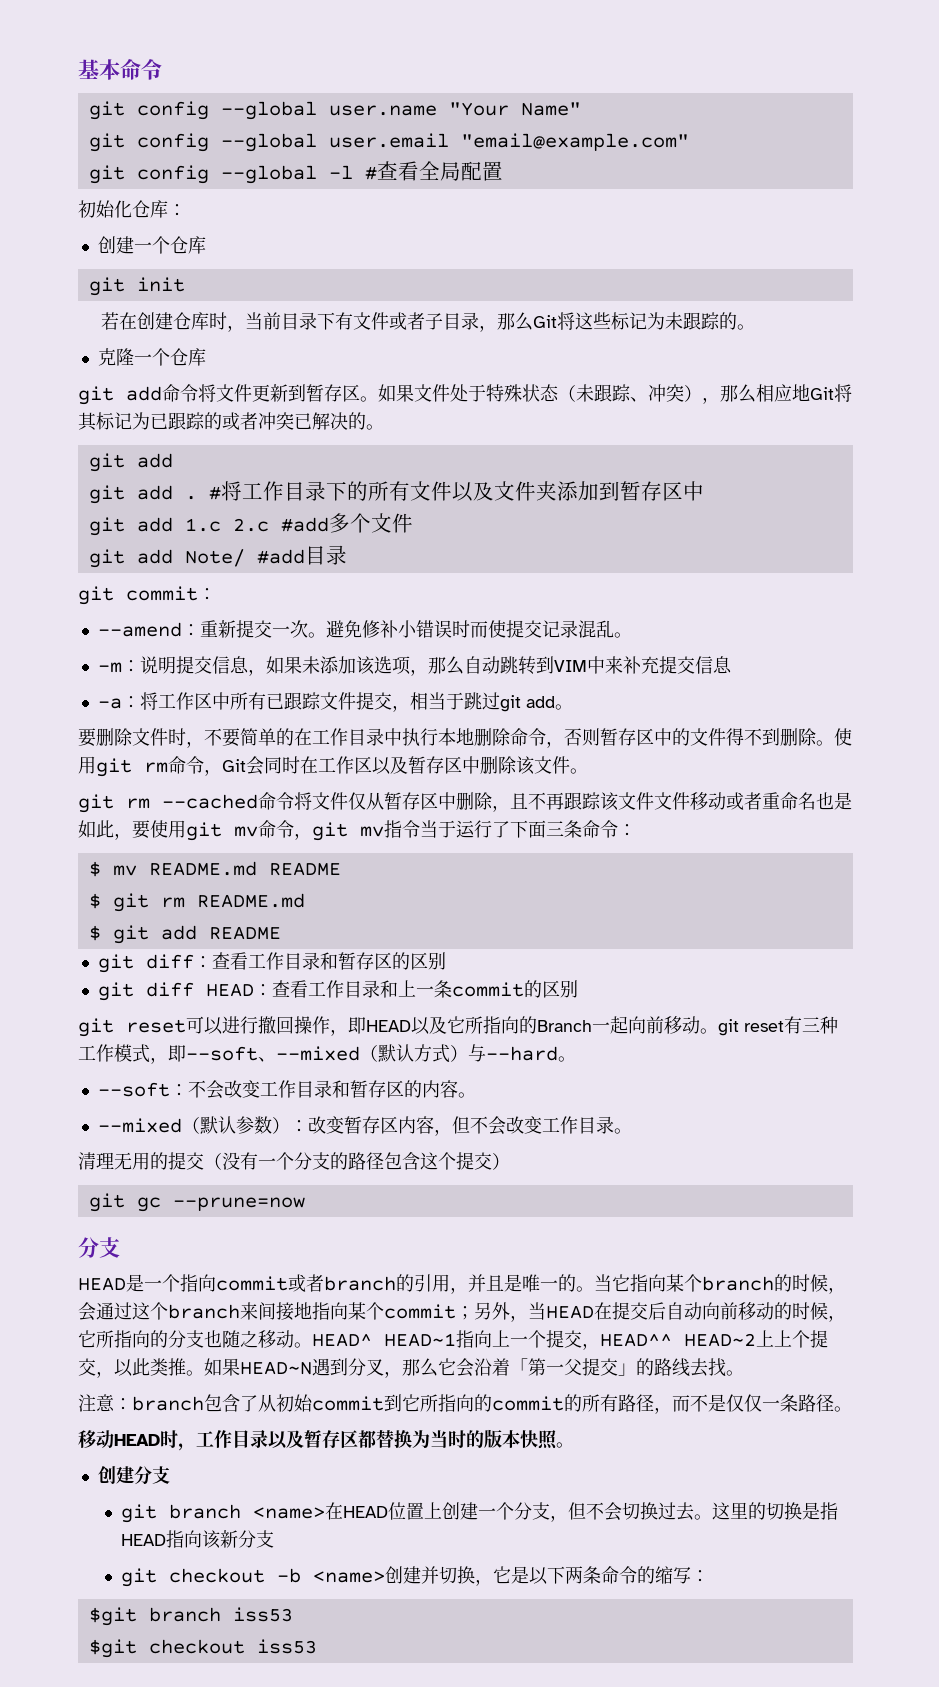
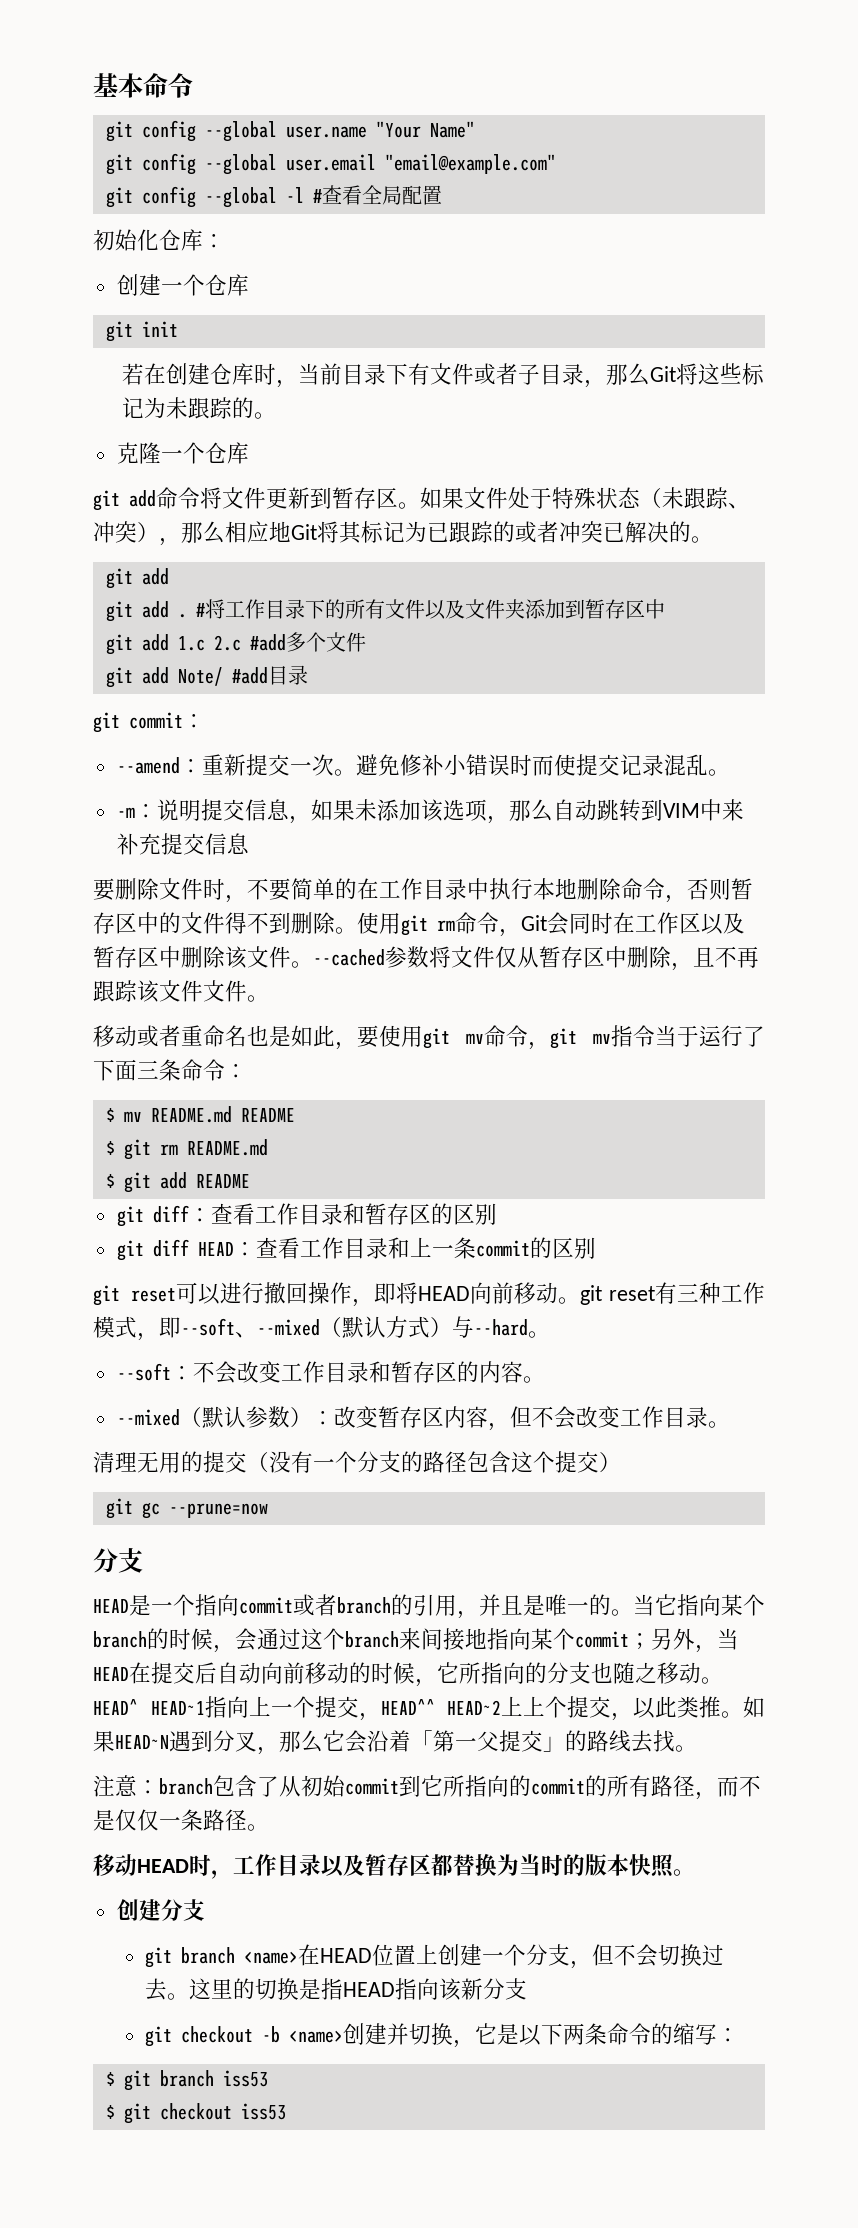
[97,692,573,712] // -a：将工作区中所有已跟踪文件提交，相当于跳过git add。 -> (249, 843) none
[78,792,294,813] // git rm --cached命令 -> [313,946,429,968] --cached参数
(690, 801) none -> [247,995,269,1002] 。 //
[366,1016,628,1035] HEAD以及它所指向的Branch一起 -> [395,1282,470,1304] 将HEAD
[88,1607,137,1626] $git -> [105,2070,151,2091] $ git
[88,1639,137,1658] $git -> [105,2103,151,2124] $ git

